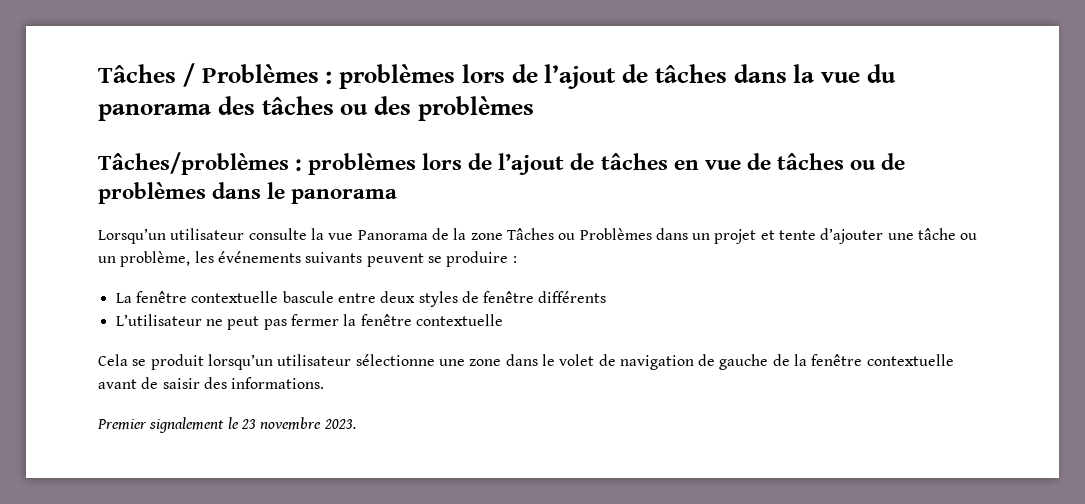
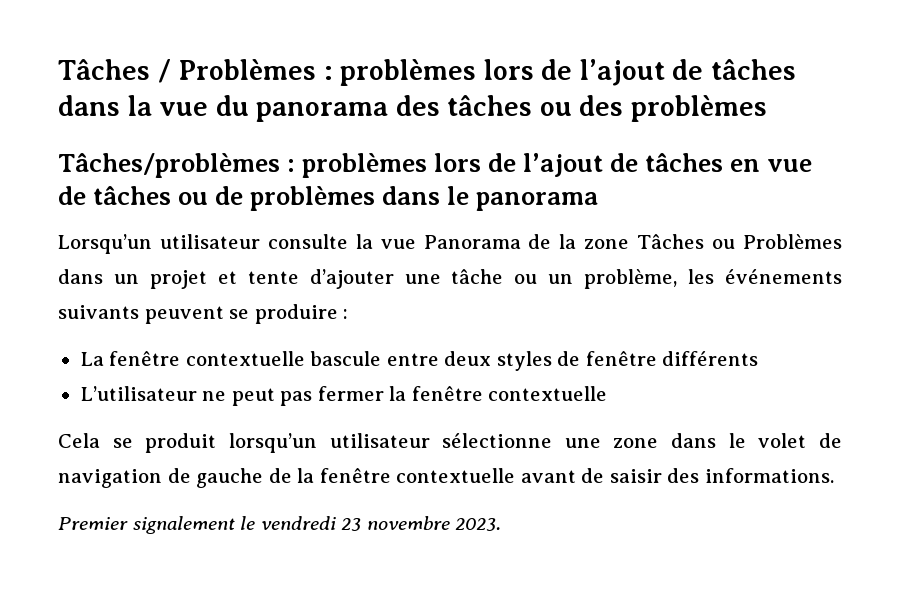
(239, 423) none -> [260,516,336,530] vendredi

